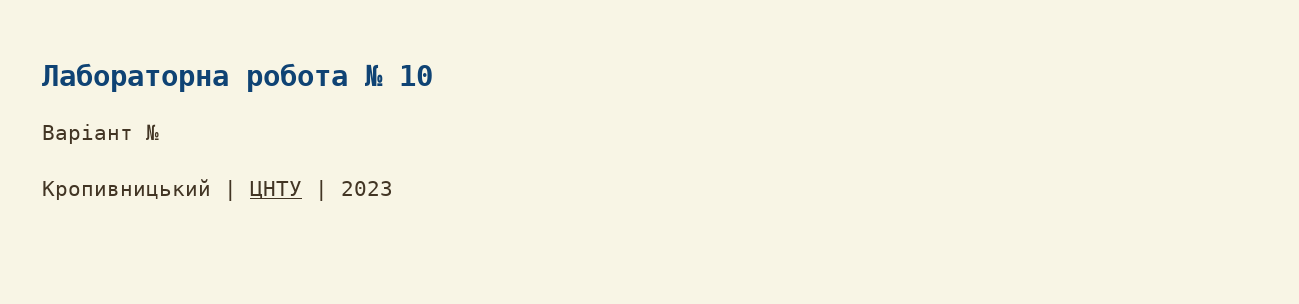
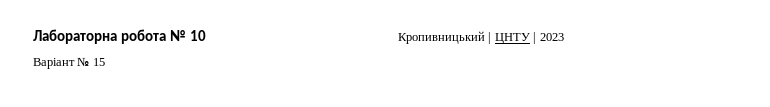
(159, 132) none -> [92,58,105,66] 15

